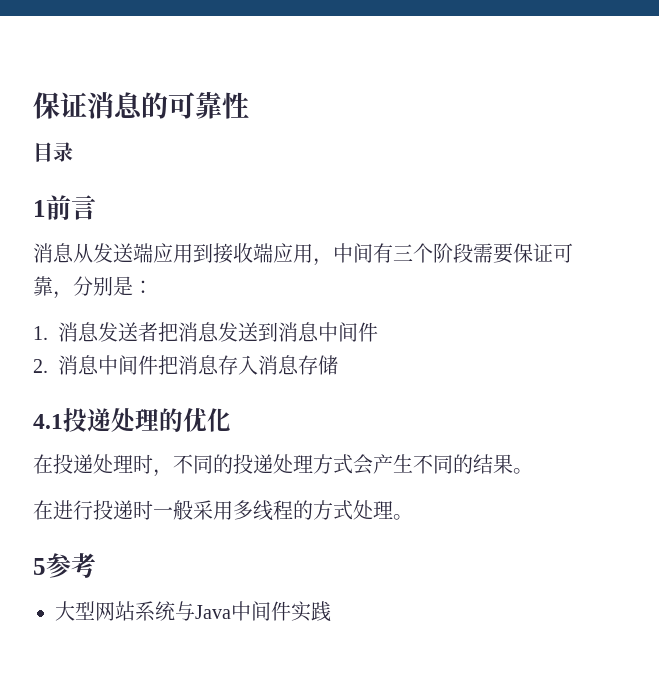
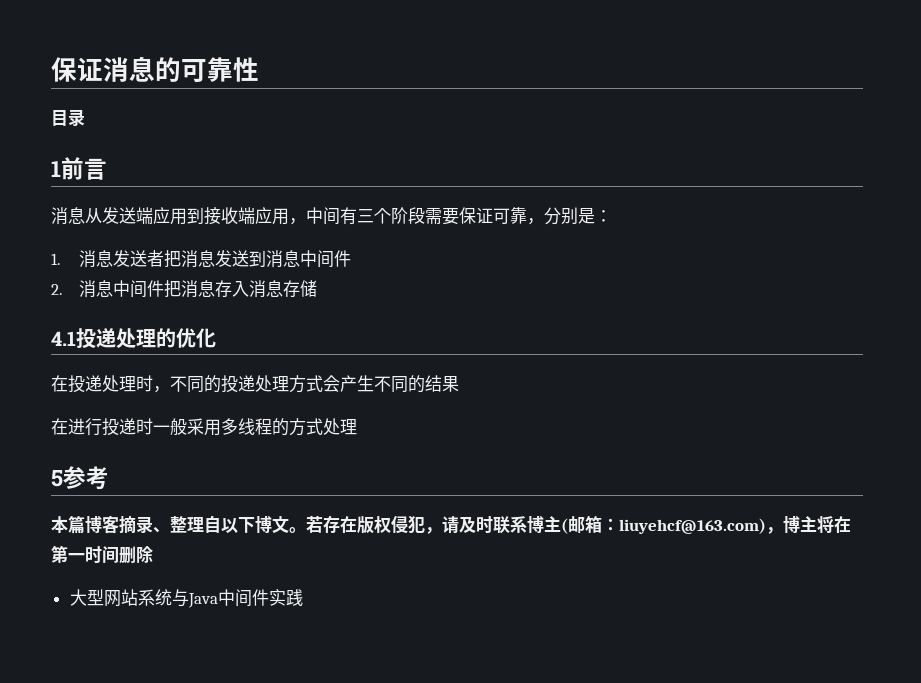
[513,468,533,474] 。 -> (459, 384) none
[393,514,413,520] 。 -> (357, 427) none
(96, 565) none -> [51,515,851,534] [51,545,153,564] // 本篇博客摘录、整理自以下博文。若存在版权侵犯，请及时联系博主(邮箱：liuyehcf@163.com)，博主将在第一时间删除

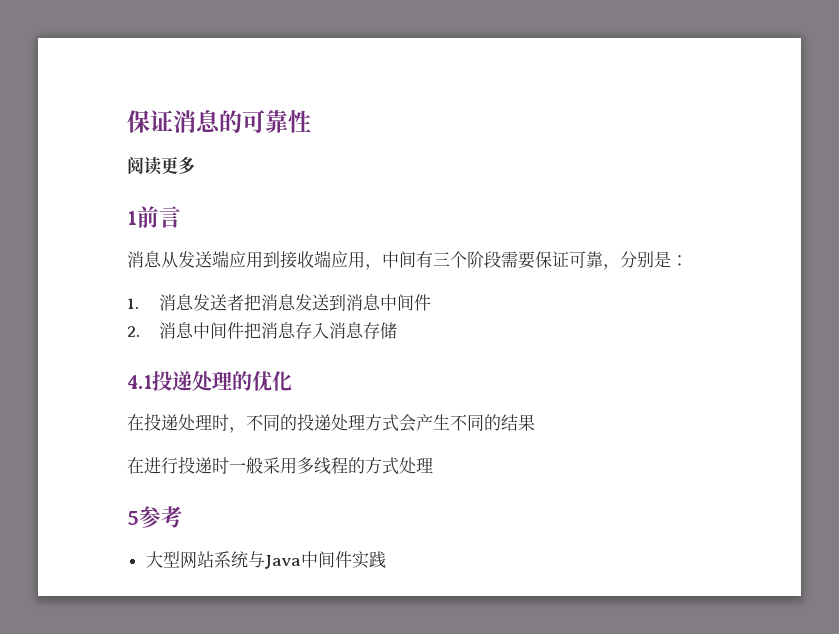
[51,109,85,127] 目录 -> [127,156,195,175] 阅读更多
[51,515,851,534] [51,545,153,564] // 本篇博客摘录、整理自以下博文。若存在版权侵犯，请及时联系博主(邮箱：liuyehcf@163.com)，博主将在第一时间删除 -> (183, 517) none

